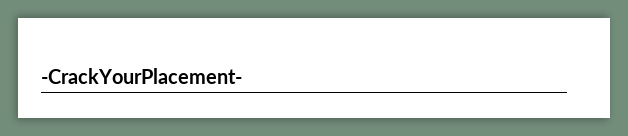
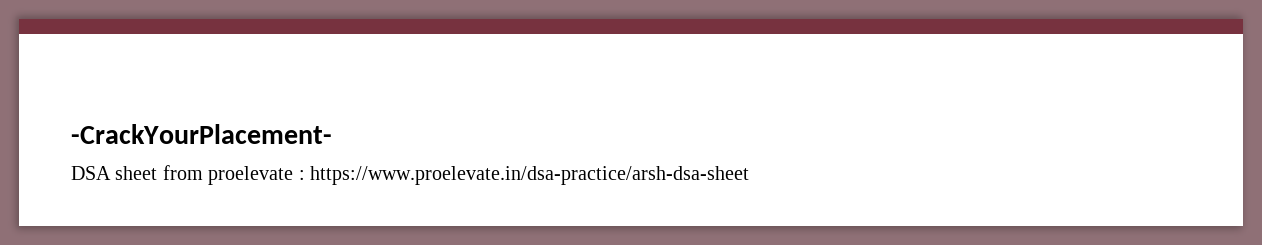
(242, 76) none -> [71,165,749,185] // DSA sheet from proelevate : https://www.proelevate.in/dsa-practice/arsh-dsa-sheet

